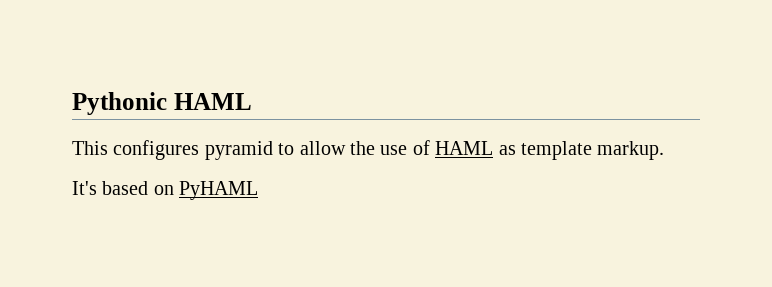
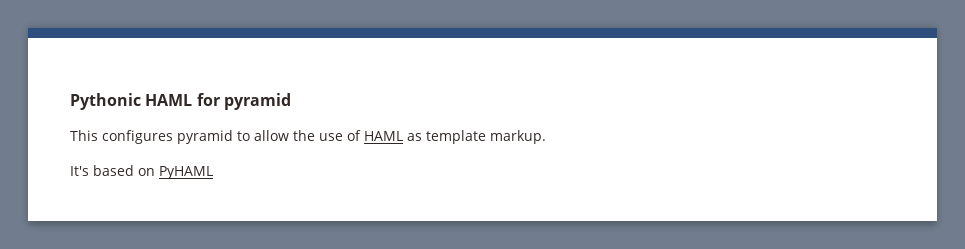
(252, 101) none -> [196,93,291,110] for pyramid

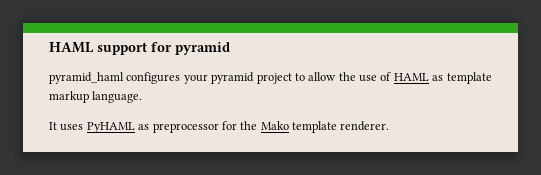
[70,93,193,110] Pythonic HAML -> [49,42,147,55] HAML support
[70,130,233,144] This configures pyramid -> [49,72,292,84] pyramid_haml configures your pyramid project
[490,130,546,144] [70,165,213,179] markup. // It's based on PyHAML -> [49,91,143,103] [49,121,390,133] markup language. // It uses PyHAML as preprocessor for the Mako template renderer.

